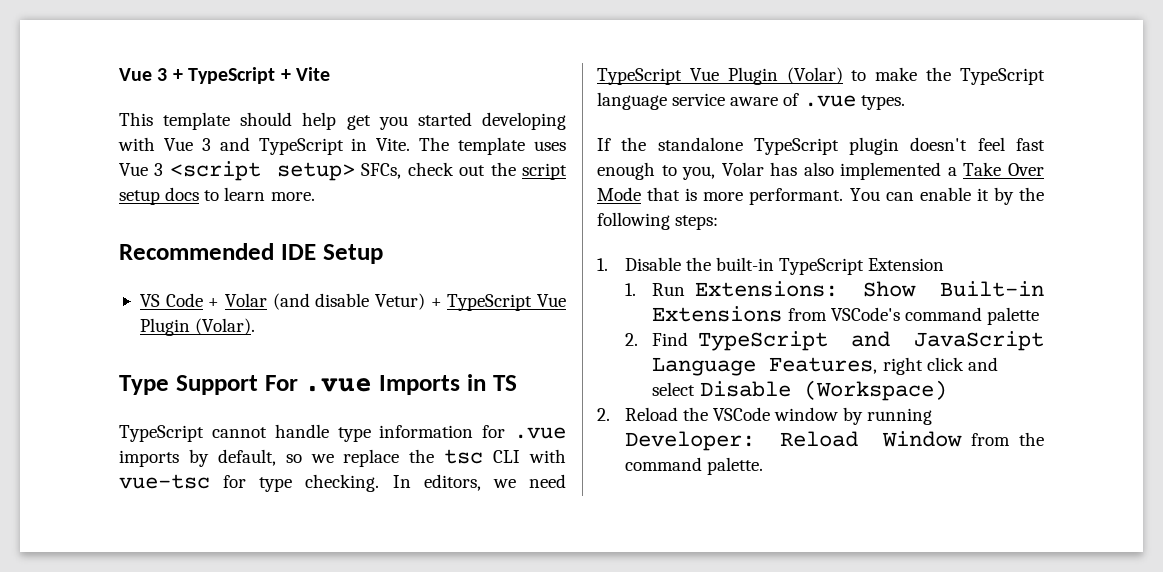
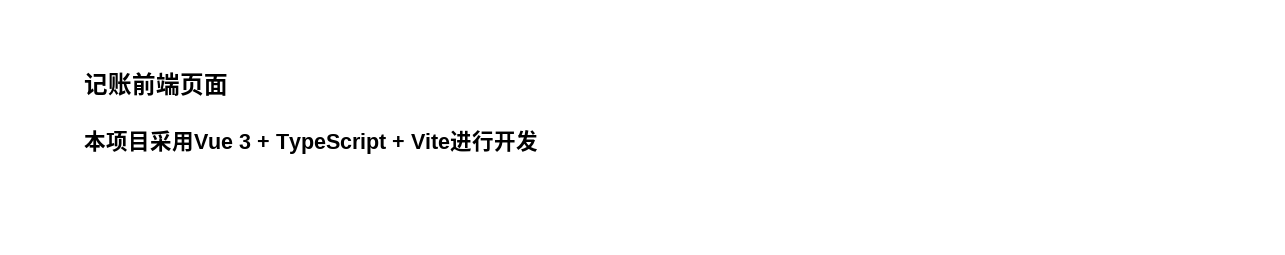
(119, 74) none -> [84,72,228,96] [84,130,194,152] 记账前端页面 // 本项目采用
[119,112,566,130] [118,137,566,155] [119,161,567,181] [119,187,315,205] [119,243,383,264] [139,293,567,311] [139,318,256,336] [119,374,517,395] [119,424,566,442] [119,449,567,467] [119,474,567,492] [597,67,1045,85] [597,92,905,110] [597,137,1045,155] [597,162,1044,180] [597,187,1044,205] [597,212,719,230] [597,257,945,275] [624,281,1044,297] [652,306,1039,325] [624,331,1044,351] [652,357,998,376] [652,380,947,401] [597,407,933,425] [624,431,1044,451] [624,457,763,475] // This template should help get you started developing with Vue 3 and TypeScript in Vite. The template uses Vue 3 <script setup> SFCs, check out the script setup docs to learn more. // Recommended IDE Setup // VS Code + Volar (and disable Vetur) + TypeScript Vue Plugin (Volar). // Type Support For .vue Imports in TS // TypeScript cannot handle type information for .vue imports by default, so we replace the tsc CLI with vue-tsc for type checking. In editors, we need TypeScript Vue Plugin (Volar) to make the TypeScript language service aware of .vue types. // If the standalone TypeScript plugin doesn't feel fast enough to you, Volar has also implemented a Take Over Mode that is more performant. You can enable it by the following steps: // 1. Disable the built-in TypeScript Extension // 1. Run Extensions: Show Built-in Extensions from VSCode's command palette // 2. Find TypeScript and JavaScript Language Features, right click and select Disable (Workspace) // 2. Reload the VSCode window by running Developer: Reload Window from the command palette. -> [450,130,538,152] 进行开发

